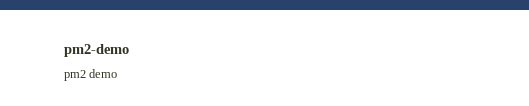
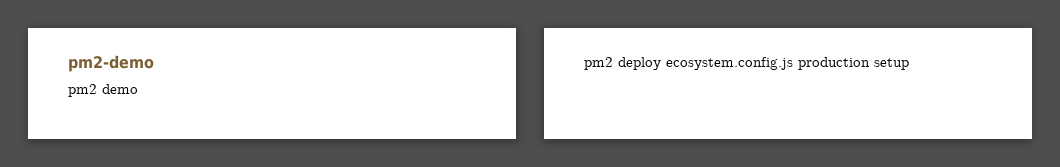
(118, 73) none -> [584,57,909,70] // pm2 deploy ecosystem.config.js production setup

